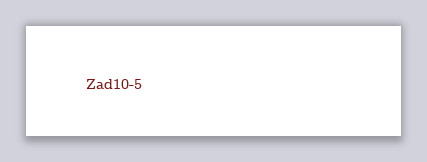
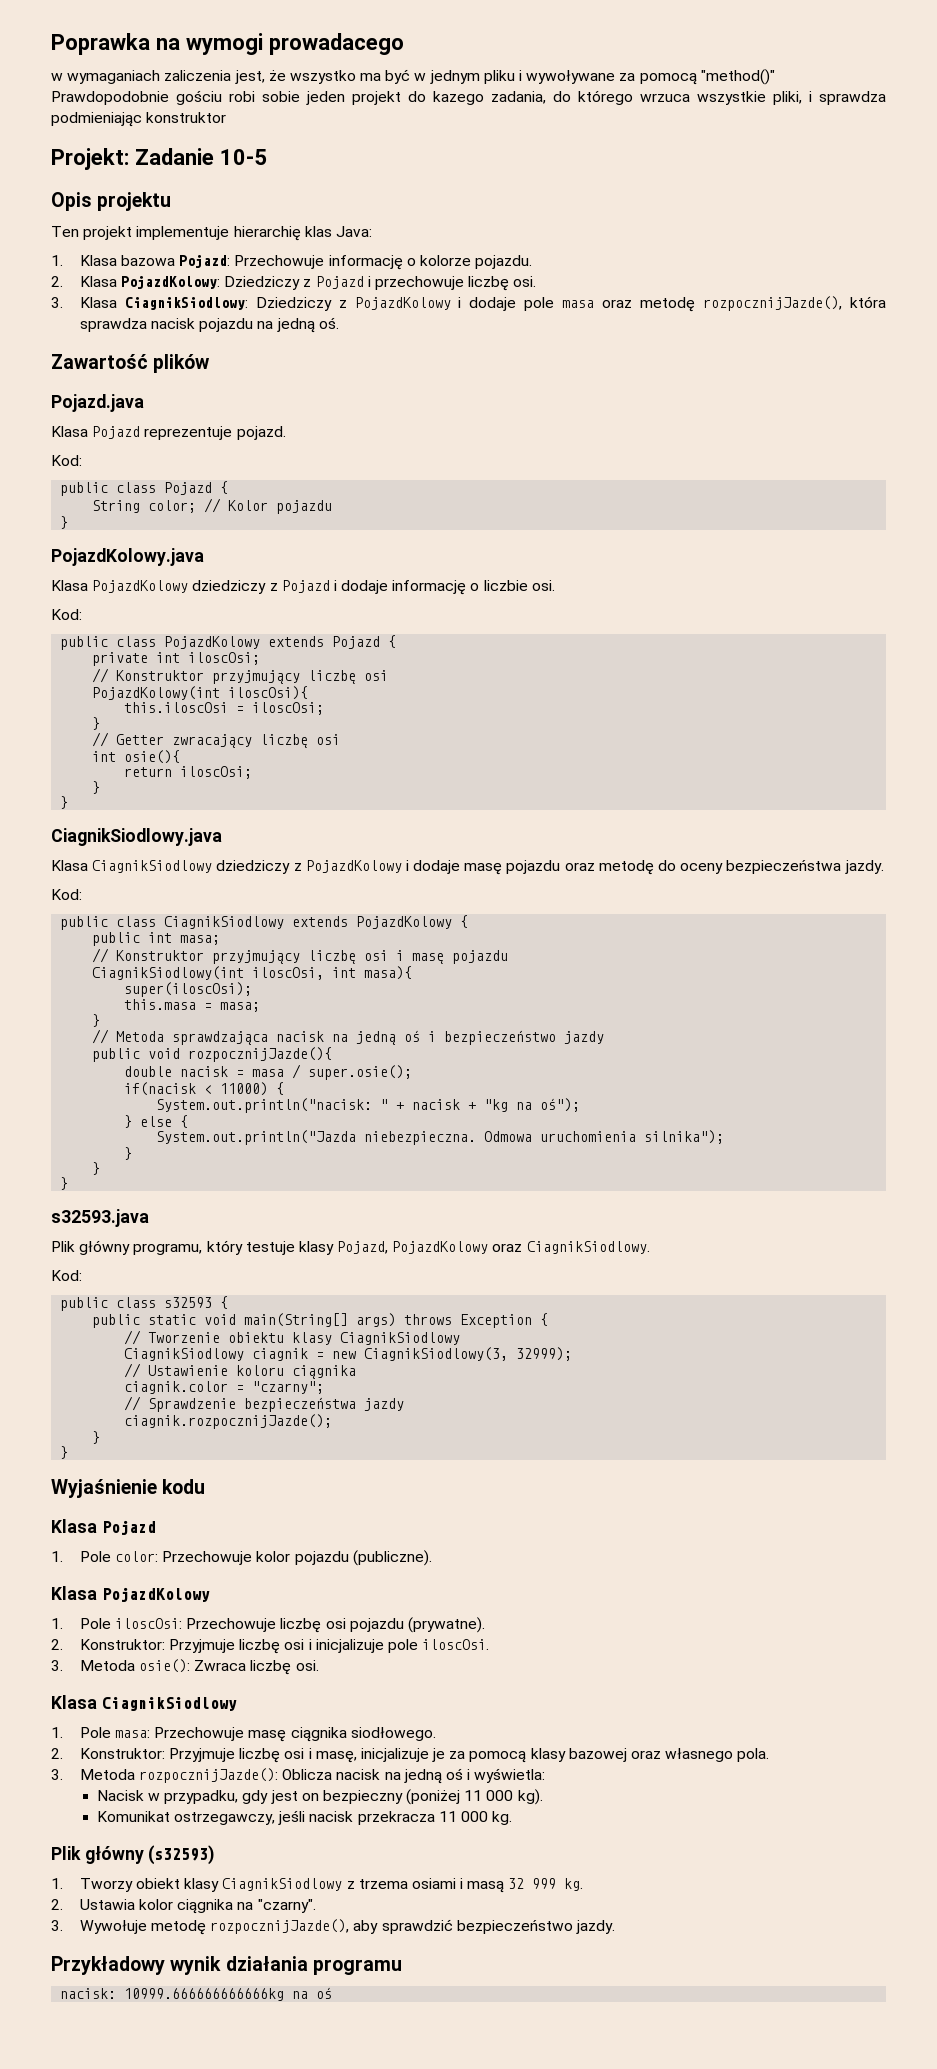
[86,79,142,89] Zad10-5 -> [51,33,404,55] [51,69,775,85] [51,90,886,105] [51,112,227,127] [51,148,267,170] [51,192,172,211] [51,226,372,241] [51,255,533,270] [51,276,537,291] [51,296,887,312] [79,317,339,333] [51,354,211,373] [51,394,144,412] [51,426,286,440] [51,455,82,466] [60,481,229,496] [92,498,333,514] [60,516,69,529] [51,548,204,566] [51,580,555,595] [51,609,82,620] [60,635,397,650] [92,652,261,666] [92,668,389,684] [92,686,309,700] [124,702,325,715] [92,717,101,730] [92,732,341,748] [92,750,181,764] [124,766,253,779] [92,781,101,794] [60,796,69,809] [51,828,222,846] [51,860,884,875] [51,889,82,900] [60,915,469,930] [92,932,221,946] [92,948,509,964] [92,966,413,980] [124,982,253,997] [124,999,261,1012] [92,1014,101,1027] [92,1029,605,1045] [92,1047,333,1062] [124,1064,413,1080] [124,1082,285,1096] [156,1098,581,1113] [124,1115,189,1128] [156,1130,725,1145] [124,1147,133,1160] [92,1162,101,1175] [60,1177,69,1190] [51,1209,149,1227] [51,1240,650,1255] [51,1270,82,1281] [60,1296,229,1311] [92,1313,549,1328] [124,1330,461,1345] [124,1347,573,1361] [124,1363,357,1379] [124,1381,325,1394] [124,1396,405,1412] [124,1414,333,1429] [92,1431,101,1444] [60,1446,69,1459] [51,1479,206,1498] [51,1519,156,1535] [51,1550,432,1566] [51,1586,210,1602] [51,1617,485,1633] [51,1639,490,1654] [51,1659,319,1675] [51,1695,237,1711] [51,1727,436,1742] [51,1748,770,1763] [51,1768,546,1784] [96,1789,543,1805] [96,1810,513,1825] [51,1845,215,1865] [51,1878,584,1893] [51,1899,316,1914] [51,1919,615,1935] [51,1956,402,1975] [60,1987,333,2001] Poprawka na wymogi prowadacego // w wymaganiach zaliczenia jest, że wszystko ma być w jednym pliku i wywoływane za pomocą "method()" Prawdopodobnie gościu robi sobie jeden projekt do kazego zadania, do którego wrzuca wszystkie pliki, i sprawdza podmieniając konstruktor // Projekt: Zadanie 10-5 // Opis projektu // Ten projekt implementuje hierarchię klas Java: // 1. Klasa bazowa Pojazd: Przechowuje informację o kolorze pojazdu. // 2. Klasa PojazdKolowy: Dziedziczy z Pojazd i przechowuje liczbę osi. // 3. Klasa CiagnikSiodlowy: Dziedziczy z PojazdKolowy i dodaje pole masa oraz metodę rozpocznijJazde(), która sprawdza nacisk pojazdu na jedną oś. // Zawartość plików // Pojazd.java // Klasa Pojazd reprezentuje pojazd. // Kod: // public class Pojazd { // String color; // Kolor pojazdu // } // PojazdKolowy.java // Klasa PojazdKolowy dziedziczy z Pojazd i dodaje informację o liczbie osi. // Kod: // public class PojazdKolowy extends Pojazd { // private int iloscOsi; // // Konstruktor przyjmujący liczbę osi // PojazdKolowy(int iloscOsi){ // this.iloscOsi = iloscOsi; // } // // Getter zwracający liczbę osi // int osie(){ // return iloscOsi; // } // } // CiagnikSiodlowy.java // Klasa CiagnikSiodlowy dziedziczy z PojazdKolowy i dodaje masę pojazdu oraz metodę do oceny bezpieczeństwa jazdy. // Kod: // public class CiagnikSiodlowy extends PojazdKolowy { // public int masa; // // Konstruktor przyjmujący liczbę osi i masę pojazdu // CiagnikSiodlowy(int iloscOsi, int masa){ // super(iloscOsi); // this.masa = masa; // } // // Metoda sprawdzająca nacisk na jedną oś i bezpieczeństwo jazdy // public void rozpocznijJazde(){ // double nacisk = masa / super.osie(); // if(nacisk < 11000) { // System.out.println("nacisk: " + nacisk + "kg na oś"); // } else { // System.out.println("Jazda niebezpieczna. Odmowa uruchomienia silnika"); // } // } // } // s32593.java // Plik główny programu, który testuje klasy Pojazd, PojazdKolowy oraz CiagnikSiodlowy. // Kod: // public class s32593 { // public static void main(String[] args) throws Exception { // // Tworzenie obiektu klasy CiagnikSiodlowy // CiagnikSiodlowy ciagnik = new CiagnikSiodlowy(3, 32999); // // Ustawienie koloru ciągnika // ciagnik.color = "czarny"; // // Sprawdzenie bezpieczeństwa jazdy // ciagnik.rozpocznijJazde(); // } // } // Wyjaśnienie kodu // Klasa Pojazd // 1. Pole color: Przechowuje kolor pojazdu (publiczne). // Klasa PojazdKolowy // 1. Pole iloscOsi: Przechowuje liczbę osi pojazdu (prywatne). // 2. Konstruktor: Przyjmuje liczbę osi i inicjalizuje pole iloscOsi. // 3. Metoda osie(): Zwraca liczbę osi. // Klasa CiagnikSiodlowy // 1. Pole masa: Przechowuje masę ciągnika siodłowego. // 2. Konstruktor: Przyjmuje liczbę osi i masę, inicjalizuje je za pomocą klasy bazowej oraz własnego pola. // 3. Metoda rozpocznijJazde(): Oblicza nacisk na jedną oś i wyświetla: // Nacisk w przypadku, gdy jest on bezpieczny (poniżej 11 000 kg). // Komunikat ostrzegawczy, jeśli nacisk przekracza 11 000 kg. // Plik główny (s32593) // 1. Tworzy obiekt klasy CiagnikSiodlowy z trzema osiami i masą 32 999 kg. // 2. Ustawia kolor ciągnika na "czarny". // 3. Wywołuje metodę rozpocznijJazde(), aby sprawdzić bezpieczeństwo jazdy. // Przykładowy wynik działania programu // nacisk: 10999.666666666666kg na oś

